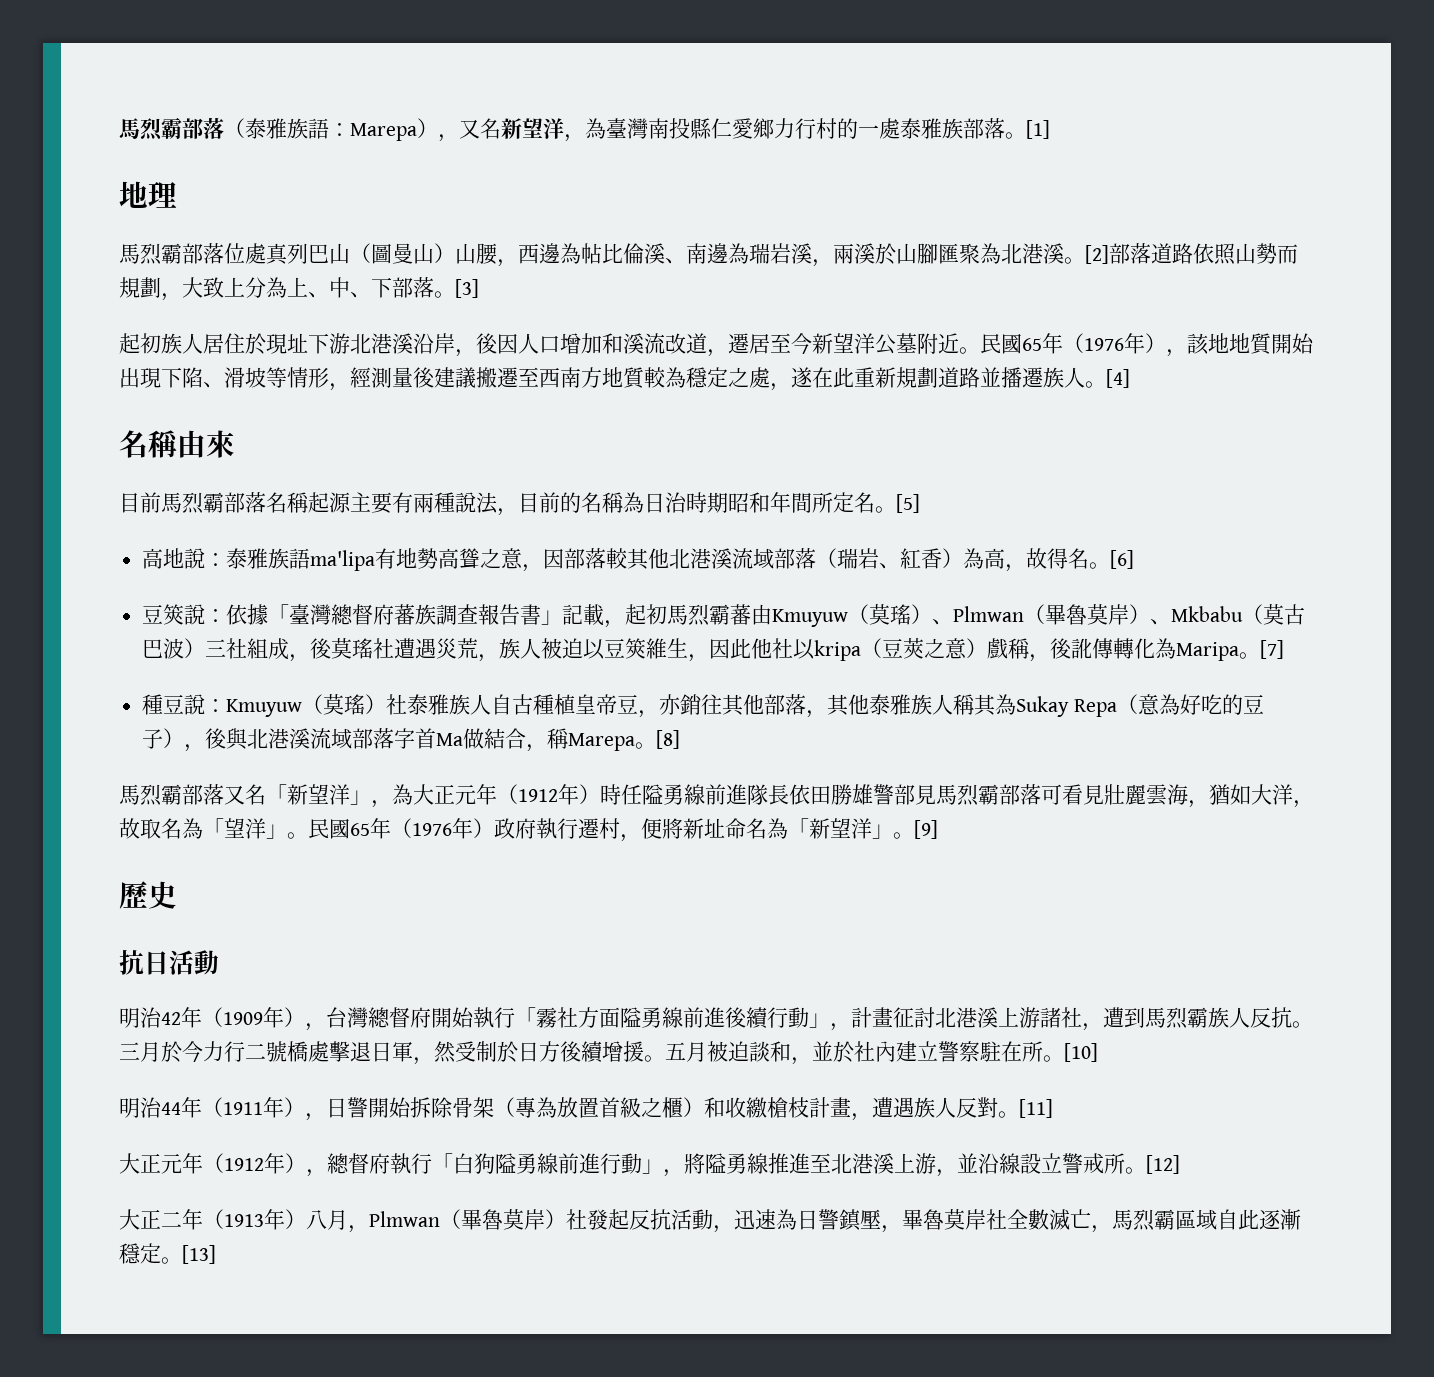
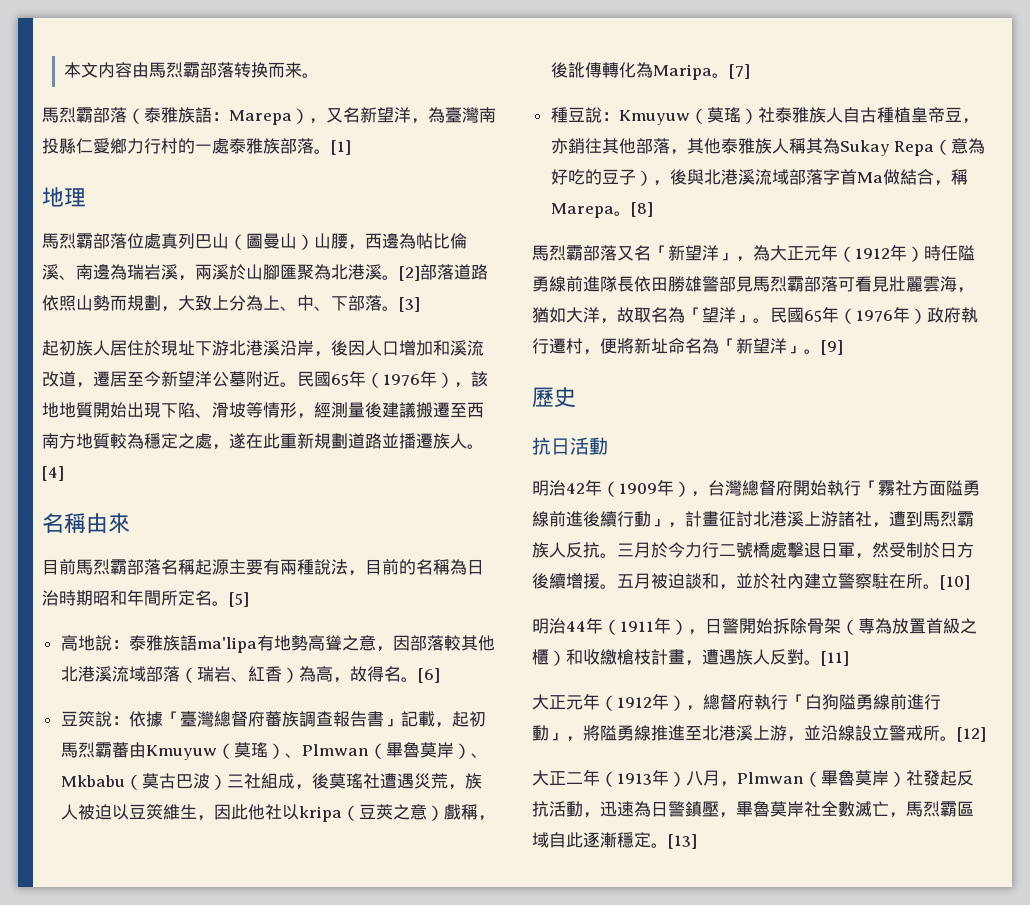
(119, 128) none -> [64,62,320,78] 本文内容由馬烈霸部落转换而来。 //

